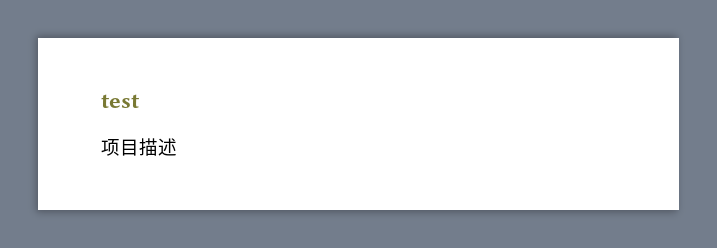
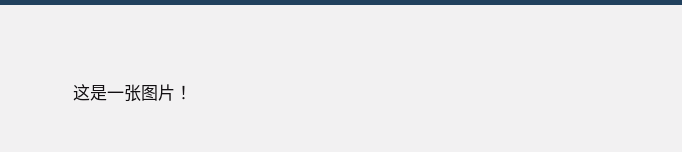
[101,94,139,108] [101,138,177,156] test // 项目描述 -> [73,84,192,102] 这是一张图片！

